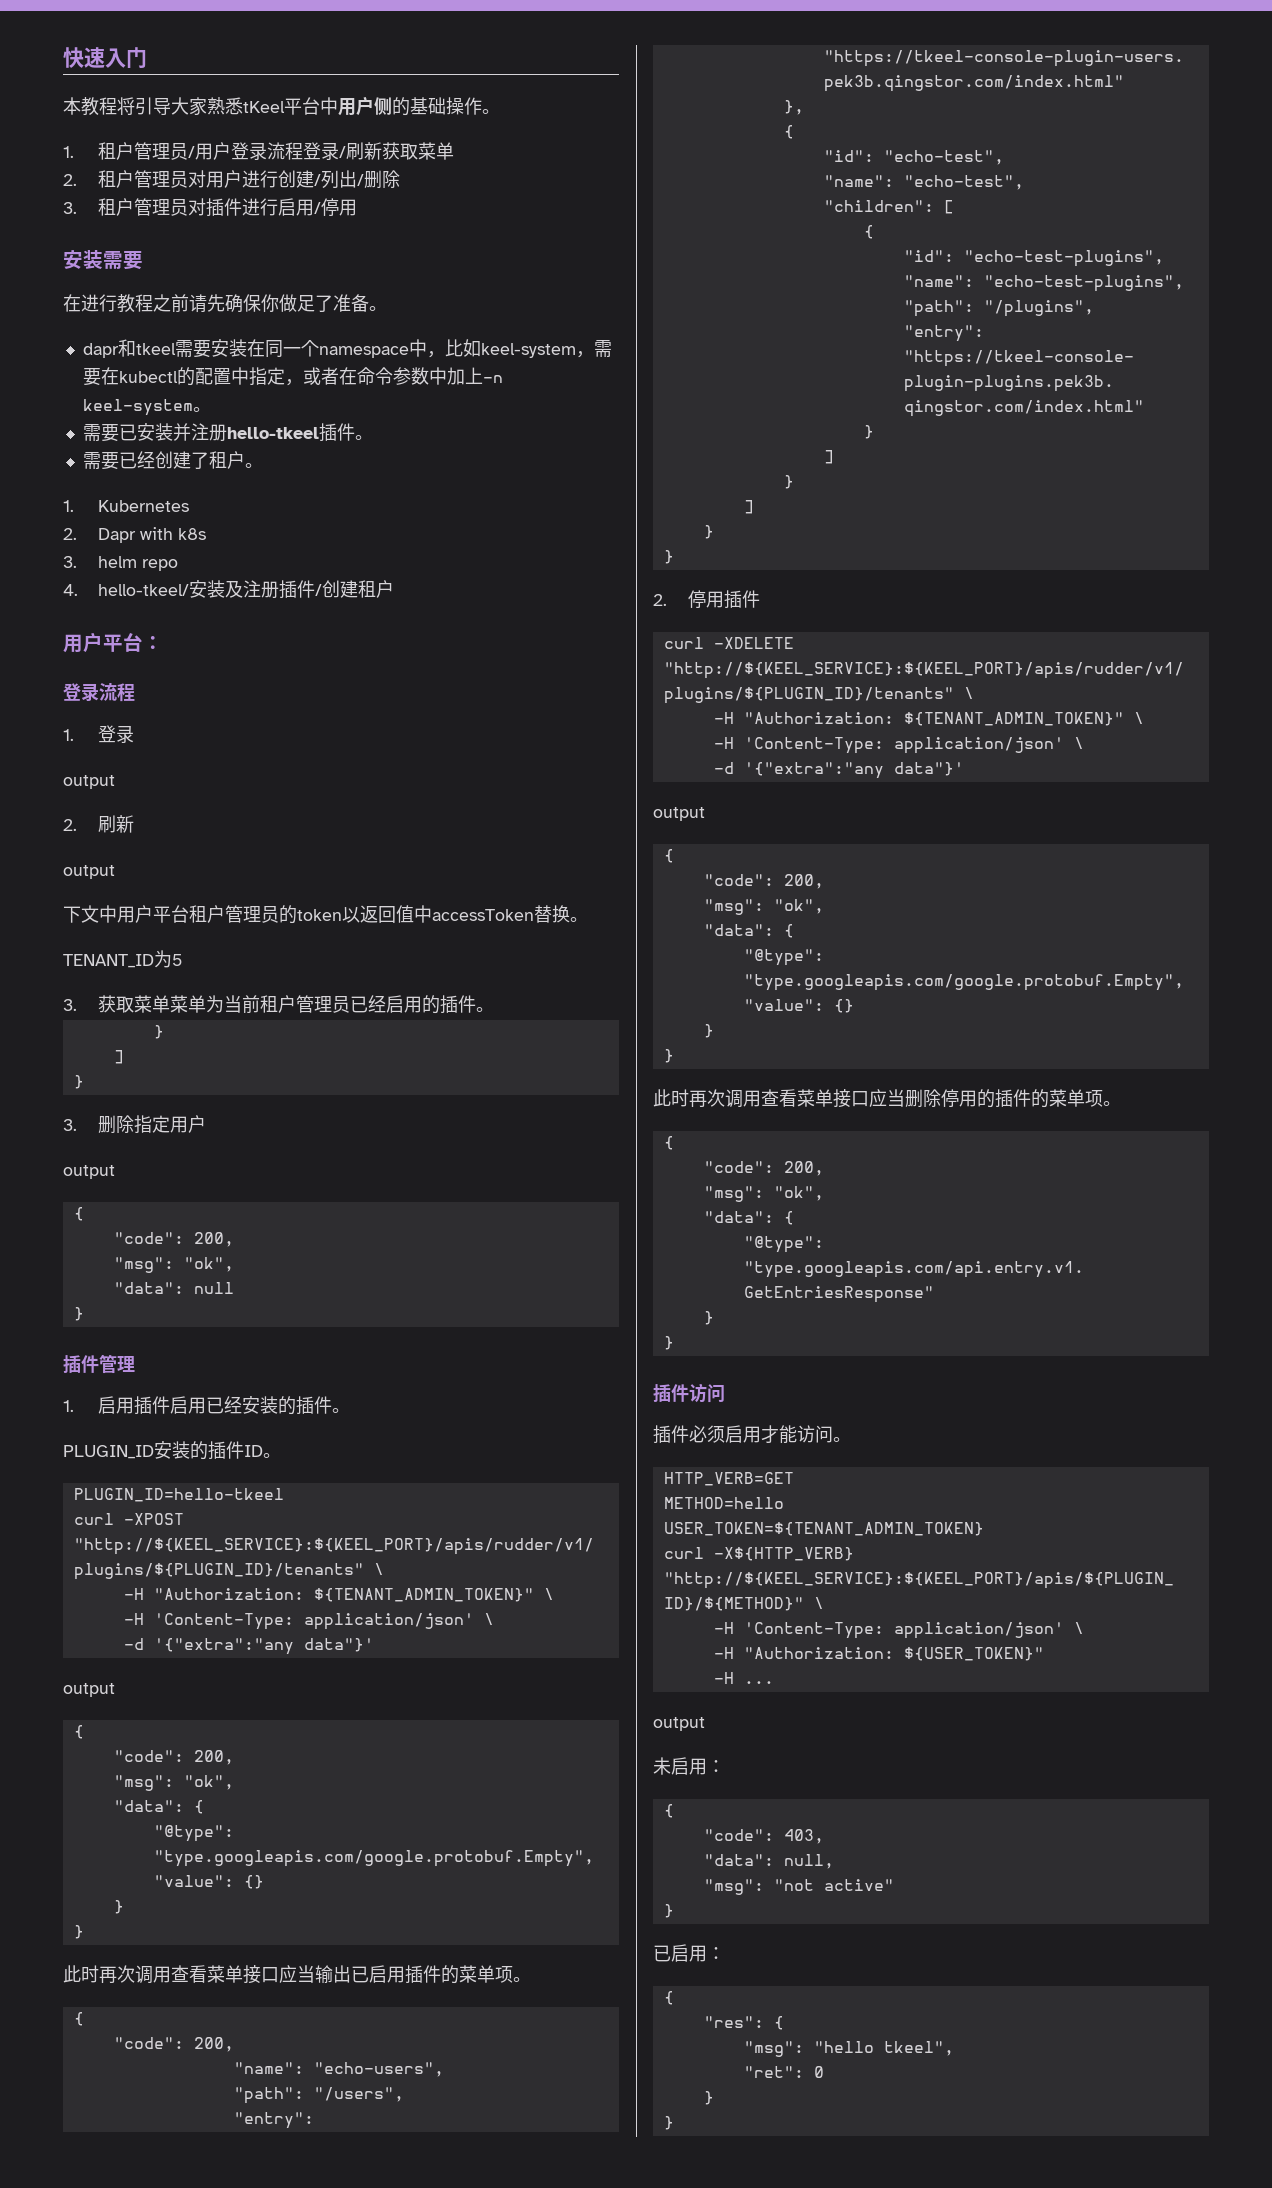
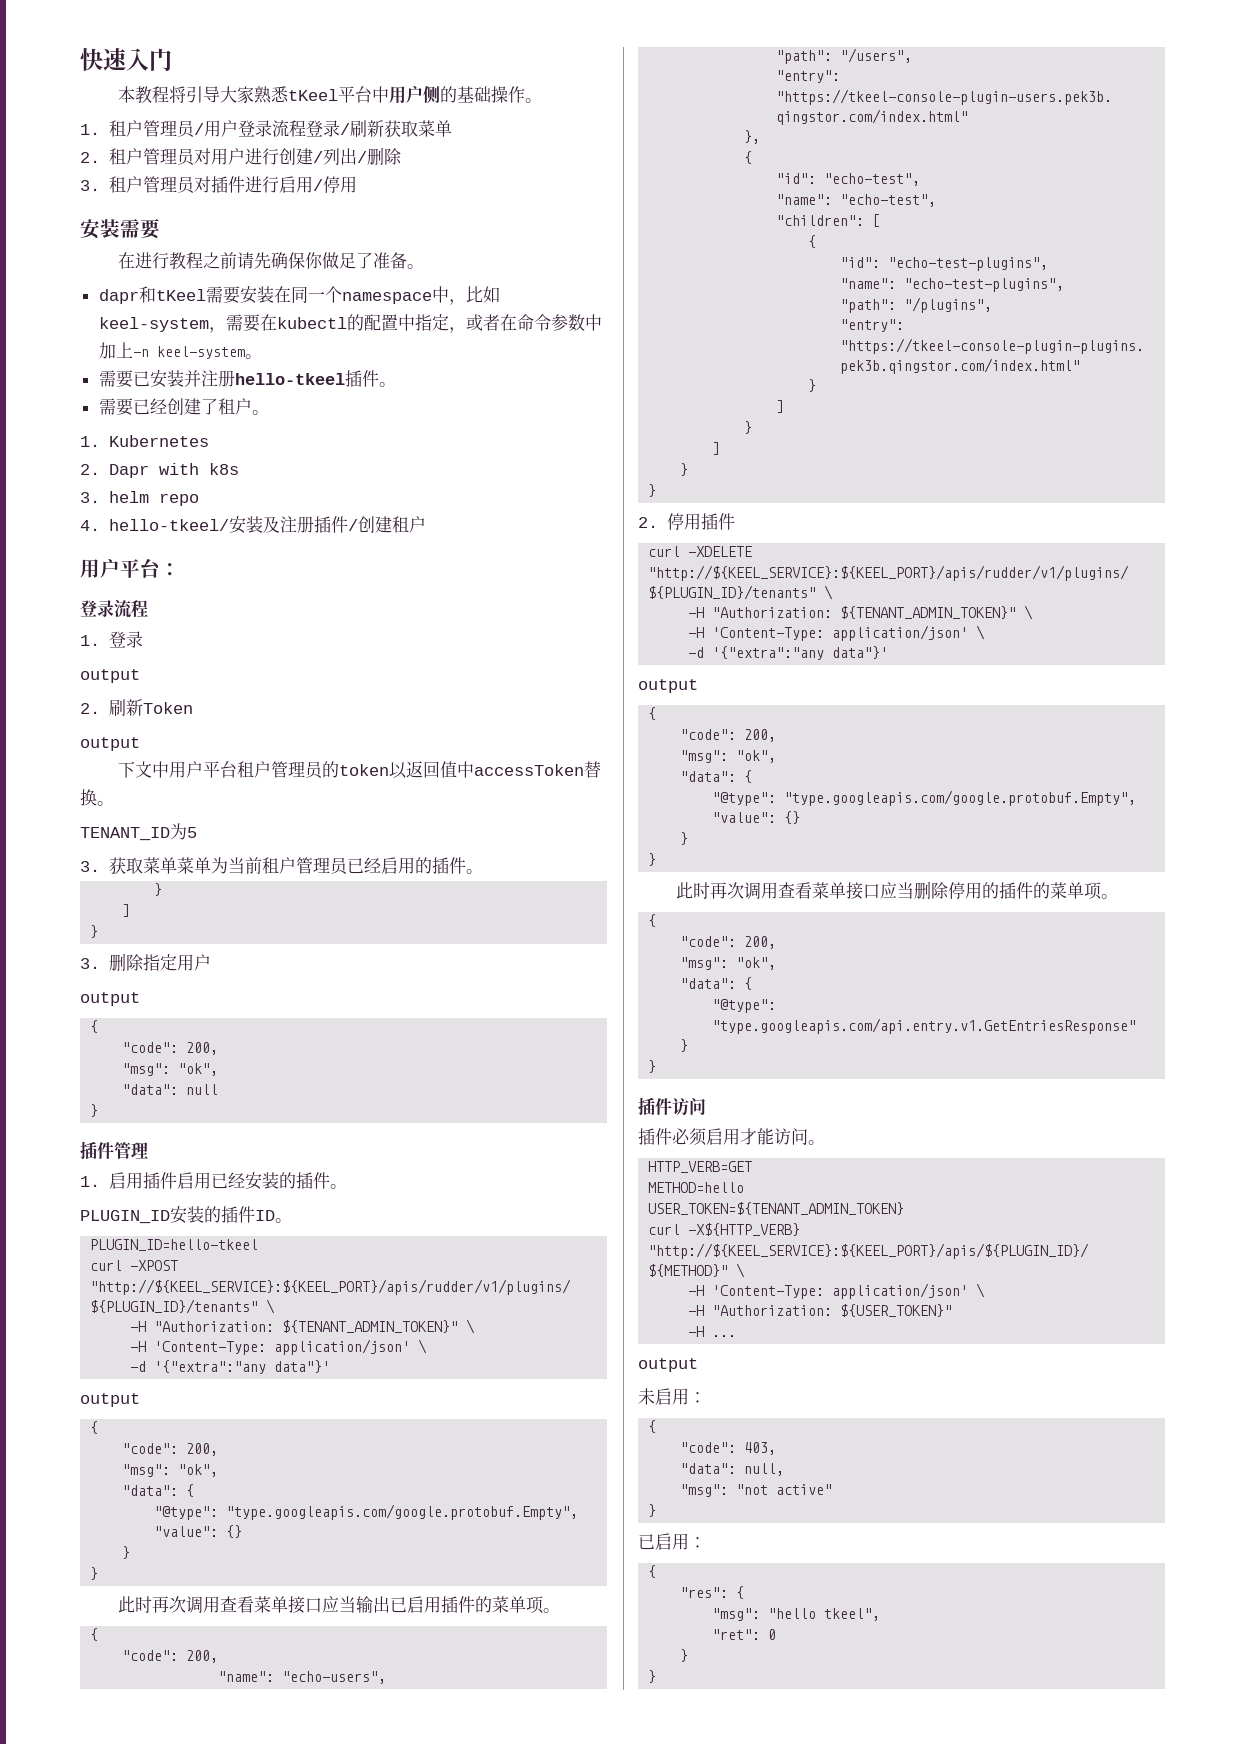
[135,343,176,355] tkeel -> [155,289,206,301] tKeel
(134, 824) none -> [142,702,193,714] Token

